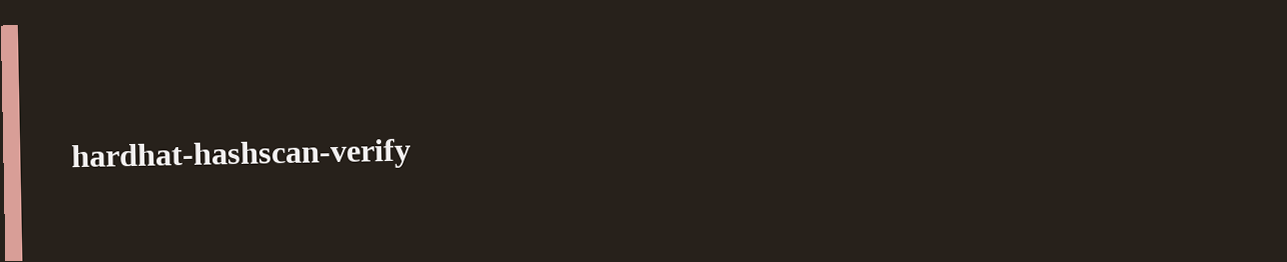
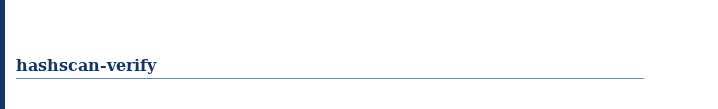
[71,138,411,175] hardhat-hashscan-verify -> [16,59,157,74] hashscan-verify

